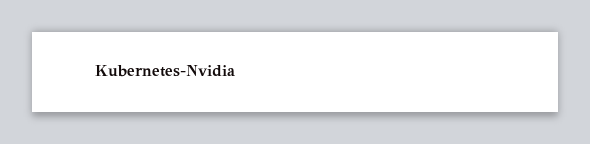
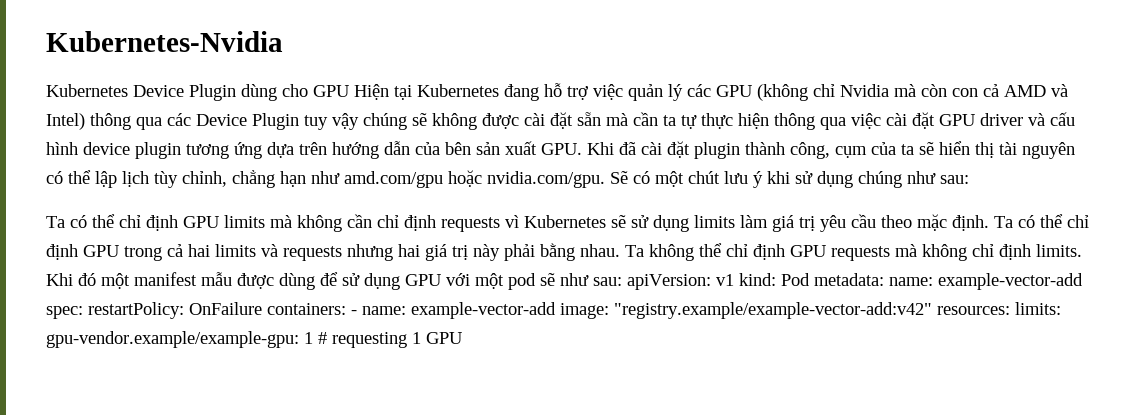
(235, 71) none -> [46,83,1068,101] [46,112,1075,130] [46,141,1075,159] [46,170,969,188] [46,214,1089,232] [46,243,1082,261] [46,272,1083,290] [46,302,1061,319] [46,331,462,348] // Kubernetes Device Plugin dùng cho GPU Hiện tại Kubernetes đang hỗ trợ việc quản lý các GPU (không chỉ Nvidia mà còn con cả AMD và Intel) thông qua các Device Plugin tuy vậy chúng sẽ không được cài đặt sẵn mà cần ta tự thực hiện thông qua việc cài đặt GPU driver và cấu hình device plugin tương ứng dựa trên hướng dẫn của bên sản xuất GPU. Khi đã cài đặt plugin thành công, cụm của ta sẽ hiển thị tài nguyên có thể lập lịch tùy chỉnh, chẳng hạn như amd.com/gpu hoặc nvidia.com/gpu. Sẽ có một chút lưu ý khi sử dụng chúng như sau: // Ta có thể chỉ định GPU limits mà không cần chỉ định requests vì Kubernetes sẽ sử dụng limits làm giá trị yêu cầu theo mặc định. Ta có thể chỉ định GPU trong cả hai limits và requests nhưng hai giá trị này phải bằng nhau. Ta không thể chỉ định GPU requests mà không chỉ định limits. Khi đó một manifest mẫu được dùng để sử dụng GPU với một pod sẽ như sau: apiVersion: v1 kind: Pod metadata: name: example-vector-add spec: restartPolicy: OnFailure containers: - name: example-vector-add image: "registry.example/example-vector-add:v42" resources: limits: gpu-vendor.example/example-gpu: 1 # requesting 1 GPU

